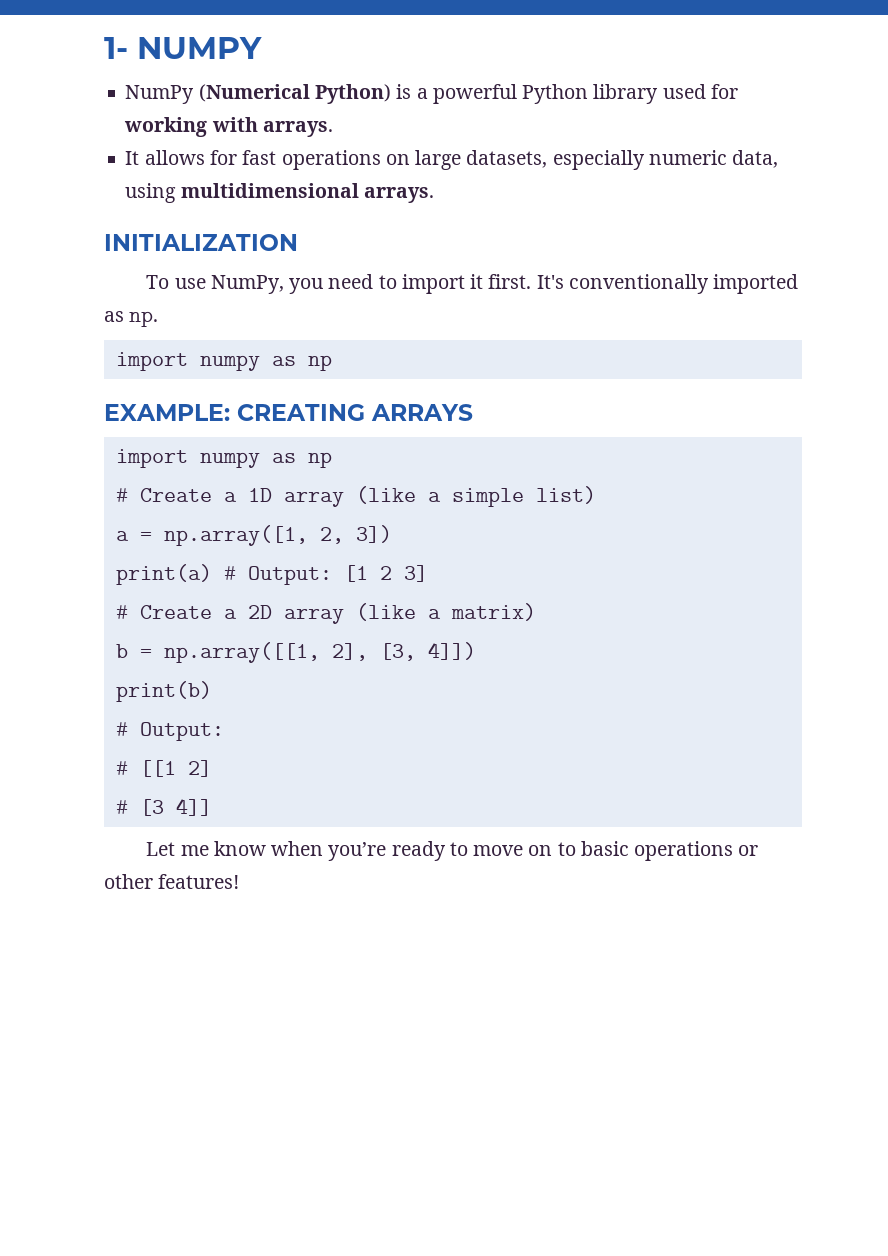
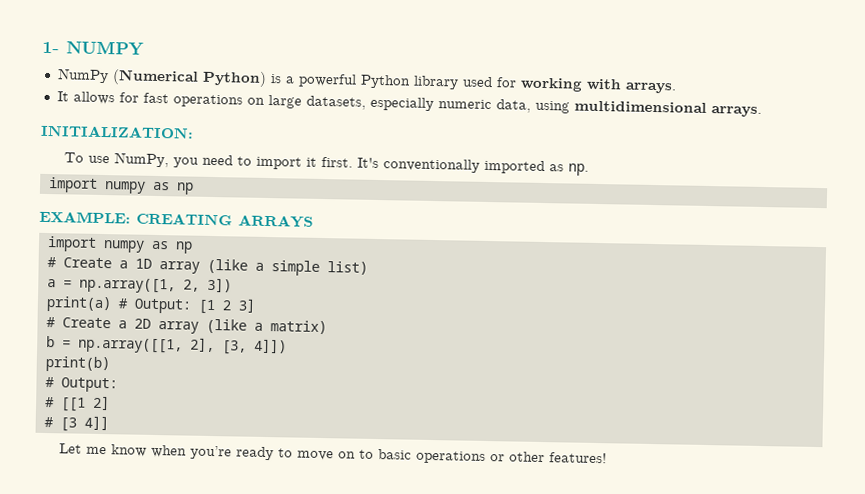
[104,234,298,251] INITIALIZATION -> [40,124,194,139] INITIALIZATION:

